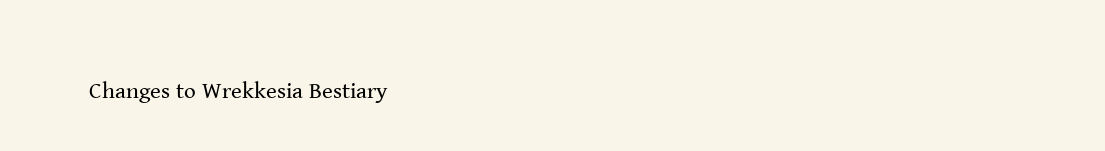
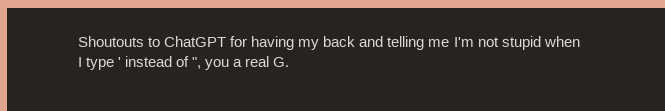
[89,81,389,103] Changes to Wrekkesia Bestiary -> [78,36,580,50] [78,56,290,70] Shoutouts to ChatGPT for having my back and telling me I'm not stupid when I type ' instead of ", you a real G.

